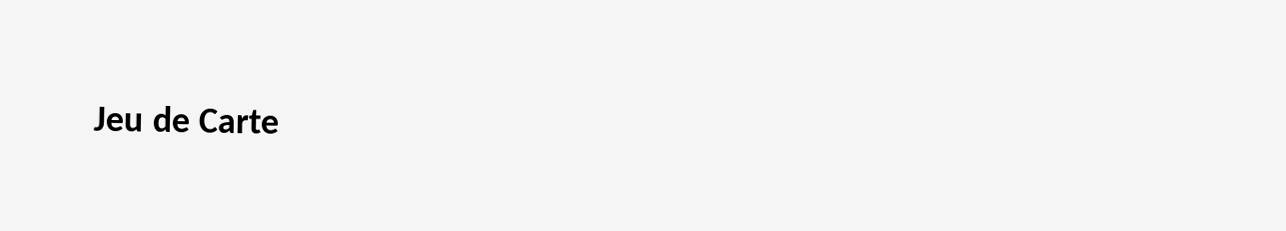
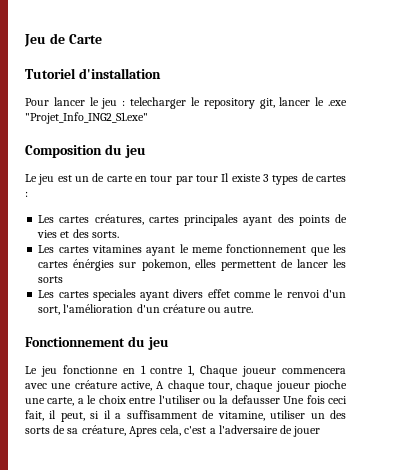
(281, 121) none -> [25,68,161,79] [25,97,347,109] [25,112,148,124] [25,144,146,158] [25,173,346,185] [25,191,28,197] [38,214,347,226] [37,229,119,238] [38,244,346,256] [38,259,346,271] [38,276,64,283] [38,289,346,301] [38,304,254,315] [25,336,169,350] [25,365,346,377] [25,380,347,392] [25,395,347,406] [25,410,346,422] [25,425,321,437] // Tutoriel d'installation // Pour lancer le jeu : telecharger le repository git, lancer le .exe "Projet_Info_ING2_S1.exe" // Composition du jeu // Le jeu est un de carte en tour par tour Il existe 3 types de cartes : // Les cartes créatures, cartes principales ayant des points de vies et des sorts. // Les cartes vitamines ayant le meme fonctionnement que les cartes énérgies sur pokemon, elles permettent de lancer les sorts // Les cartes speciales ayant divers effet comme le renvoi d'un sort, l'amélioration d'un créature ou autre. // Fonctionnement du jeu // Le jeu fonctionne en 1 contre 1, Chaque joueur commencera avec une créature active, A chaque tour, chaque joueur pioche une carte, a le choix entre l'utiliser ou la defausser Une fois ceci fait, il peut, si il a suffisamment de vitamine, utiliser un des sorts de sa créature, Apres cela, c'est a l'adversaire de jouer

